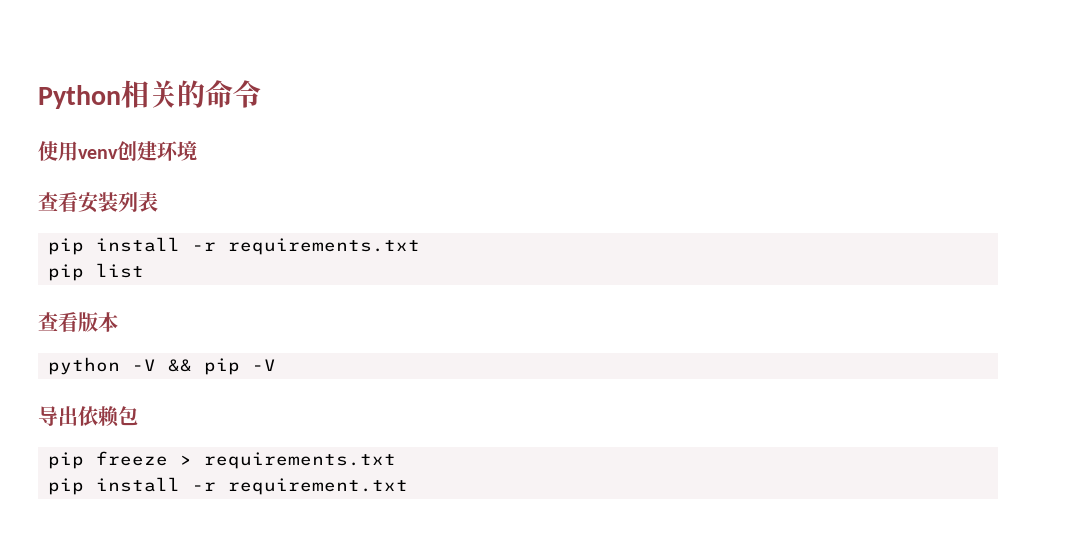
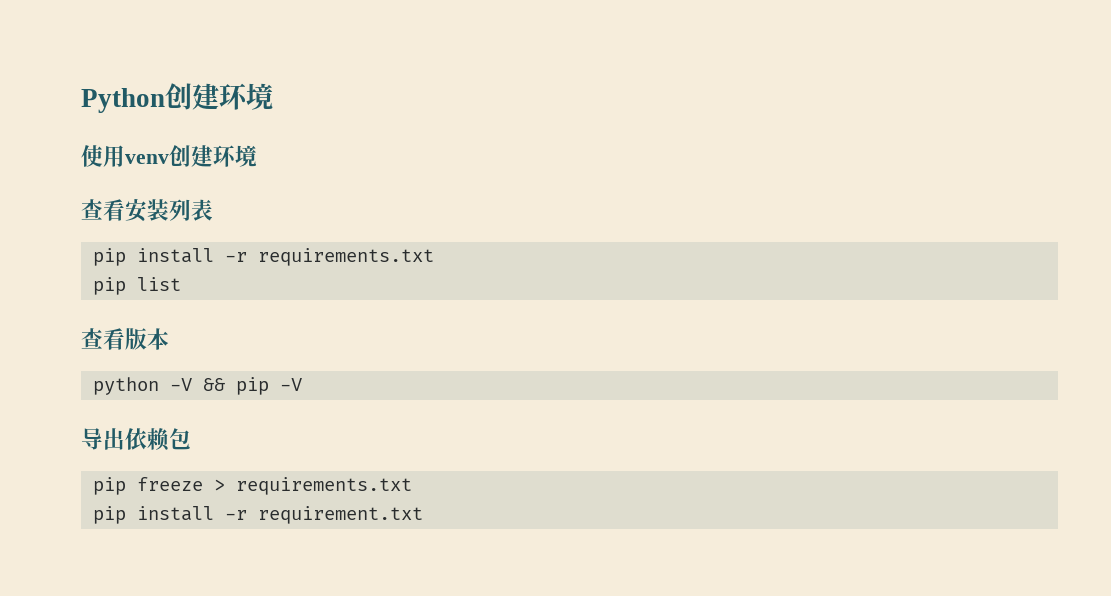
[121,80,261,108] 相关的命令 -> [165,83,273,110] 创建环境

